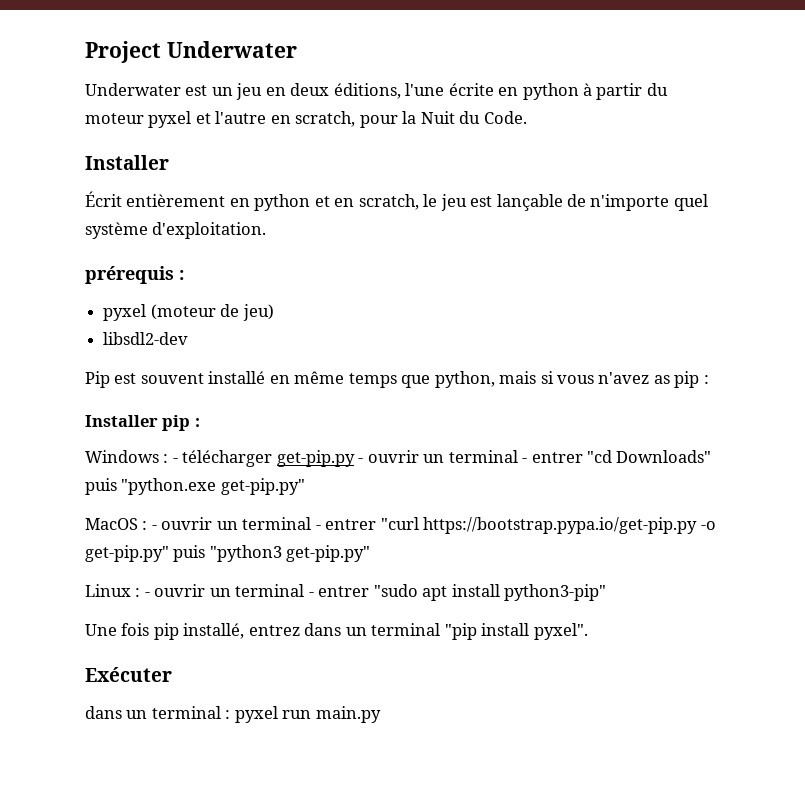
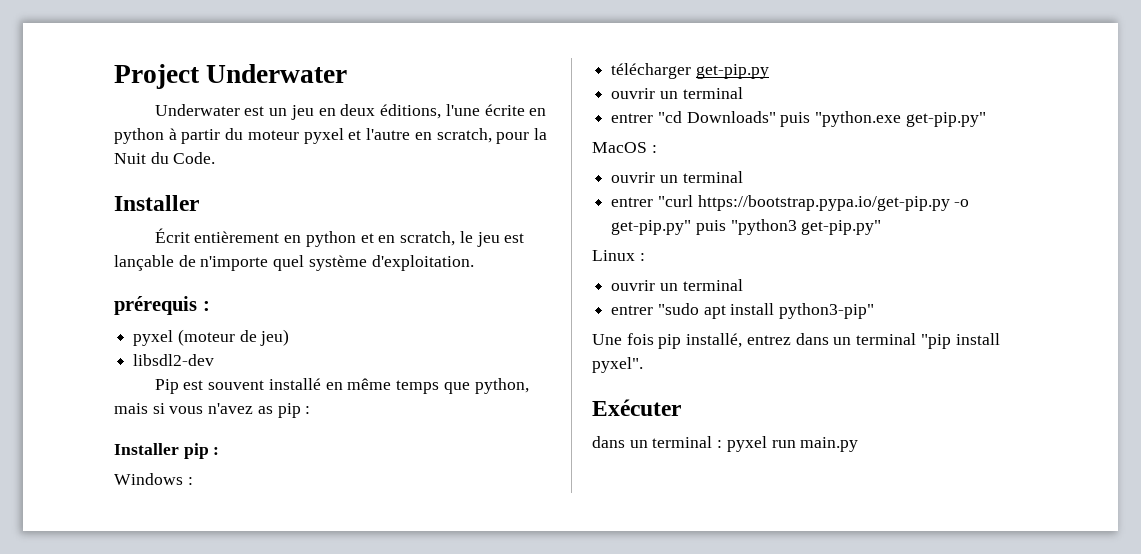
[172,458,178,463] - -> (193, 481) //
[358,450,528,463] - ouvrir un terminal - -> [611,87,743,99] // ouvrir un terminal //
[151,517,321,530] - ouvrir un terminal - -> [611,171,743,183] // ouvrir un terminal //
[144,584,314,597] - ouvrir un terminal - -> [611,279,743,291] // ouvrir un terminal //

